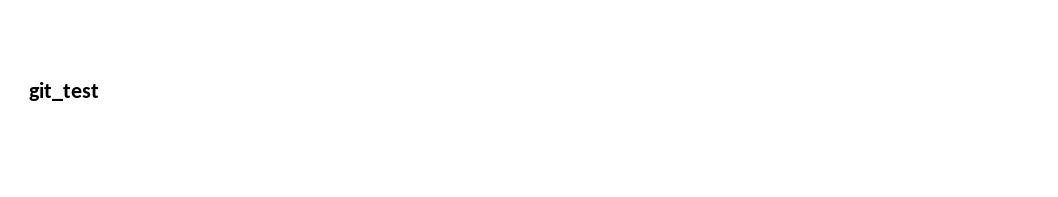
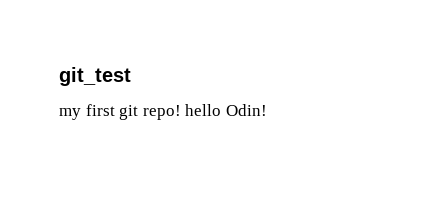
(99, 91) none -> [59,104,267,120] // my first git repo! hello Odin!

